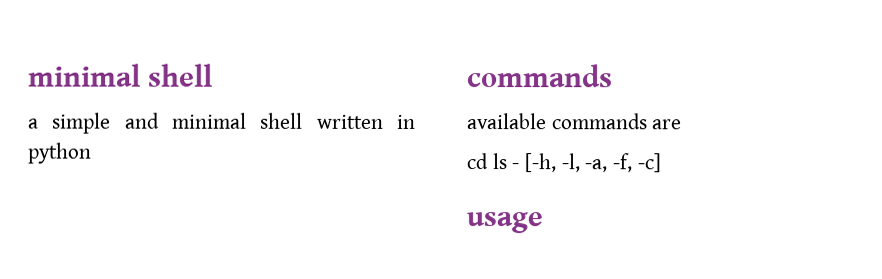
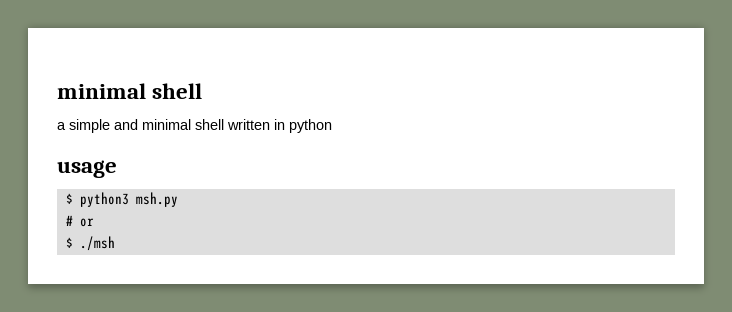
[467,64,613,88] [467,113,683,130] [466,153,661,173] [466,212,543,234] commands // available commands are // cd ls - [-h, -l, -a, -f, -c] // usage -> [57,160,117,178] [65,192,178,207] [65,215,94,227] [65,236,115,251] usage // $ python3 msh.py // # or // $ ./msh

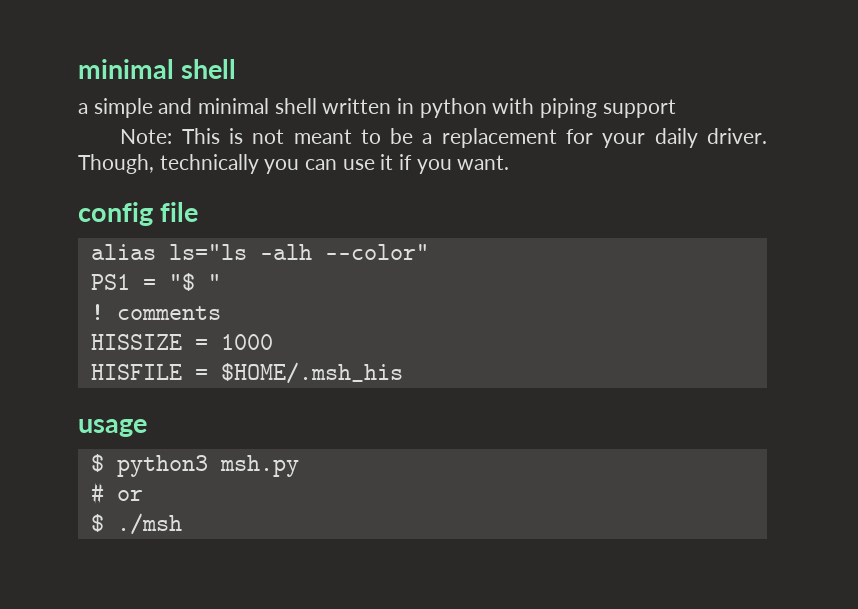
(332, 126) none -> [492,98,676,118] [120,128,767,148] [78,154,510,174] [78,202,199,226] [90,244,429,260] [90,273,221,291] [90,304,221,320] [90,334,273,350] [90,362,403,384] with piping support // Note: This is not meant to be a replacement for your daily driver. Though, technically you can use it if you want. // config file // alias ls="ls -alh --color" // PS1 = "$ " // ! comments // HISSIZE = 1000 // HISFILE = $HOME/.msh_his

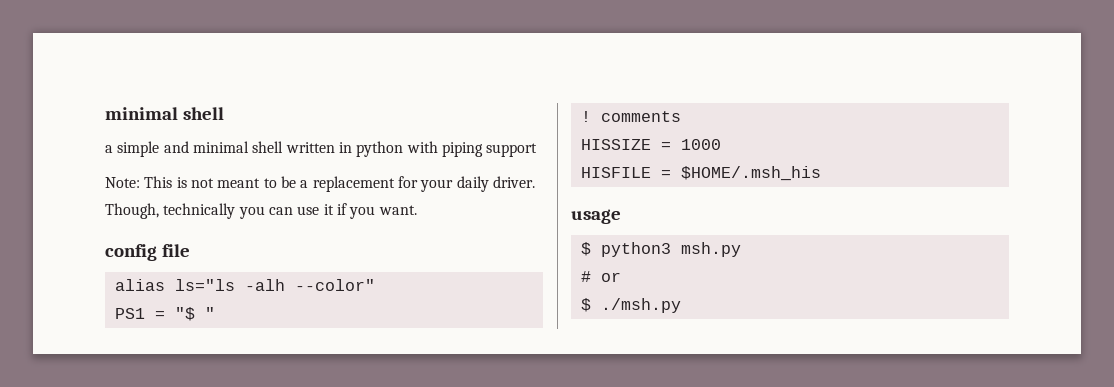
[116,513,182,535] ./msh -> [600,298,681,313] ./msh.py

